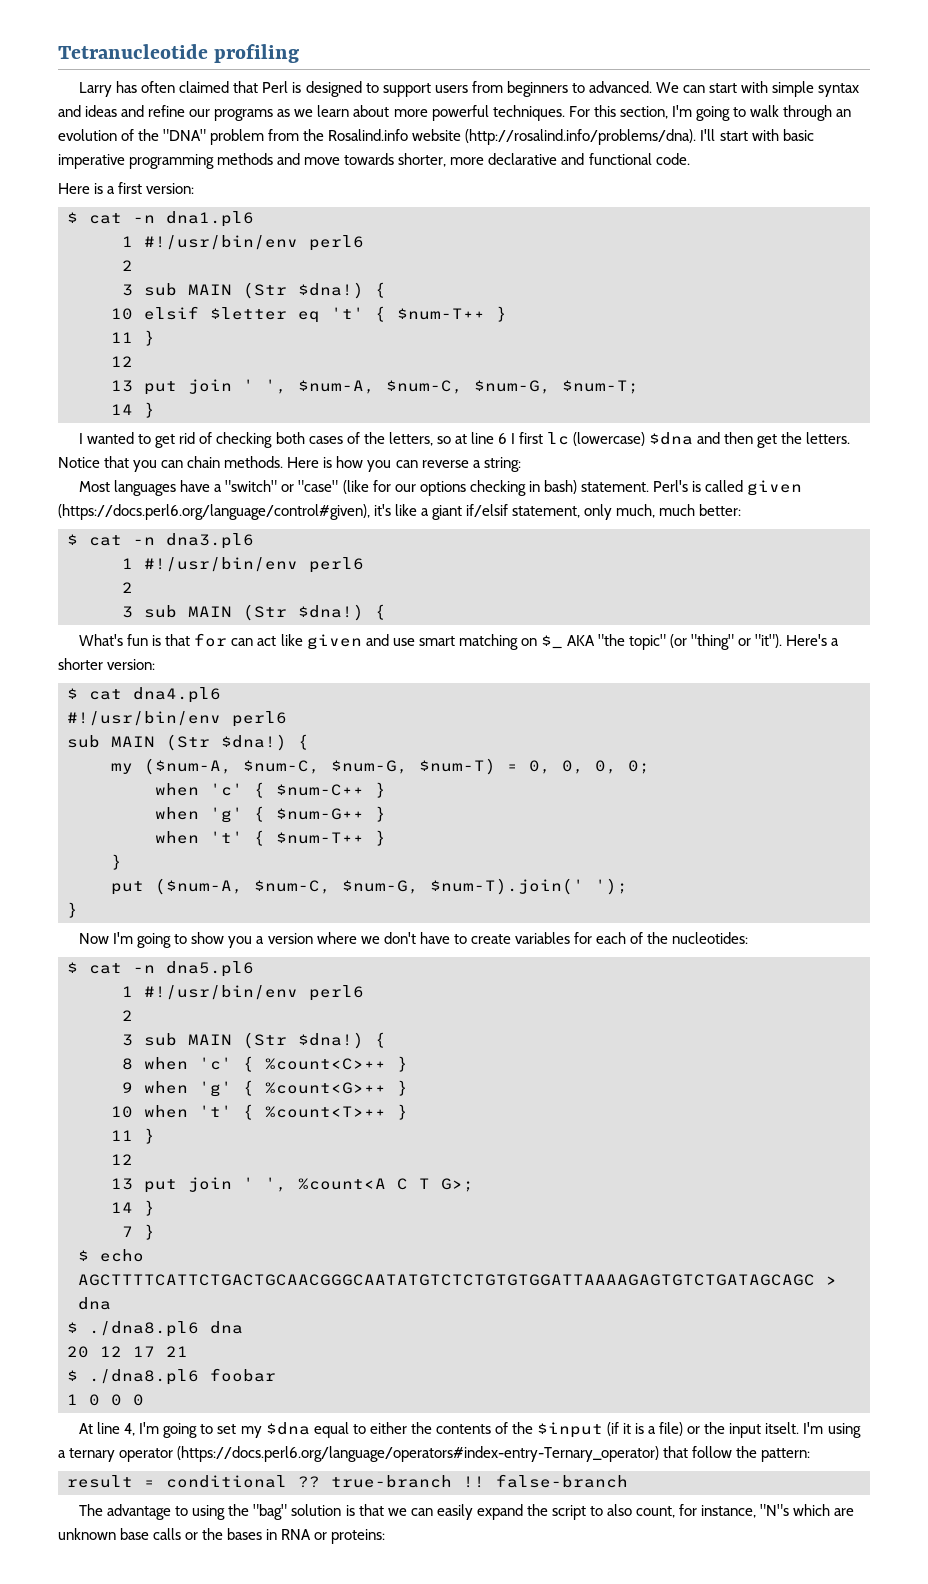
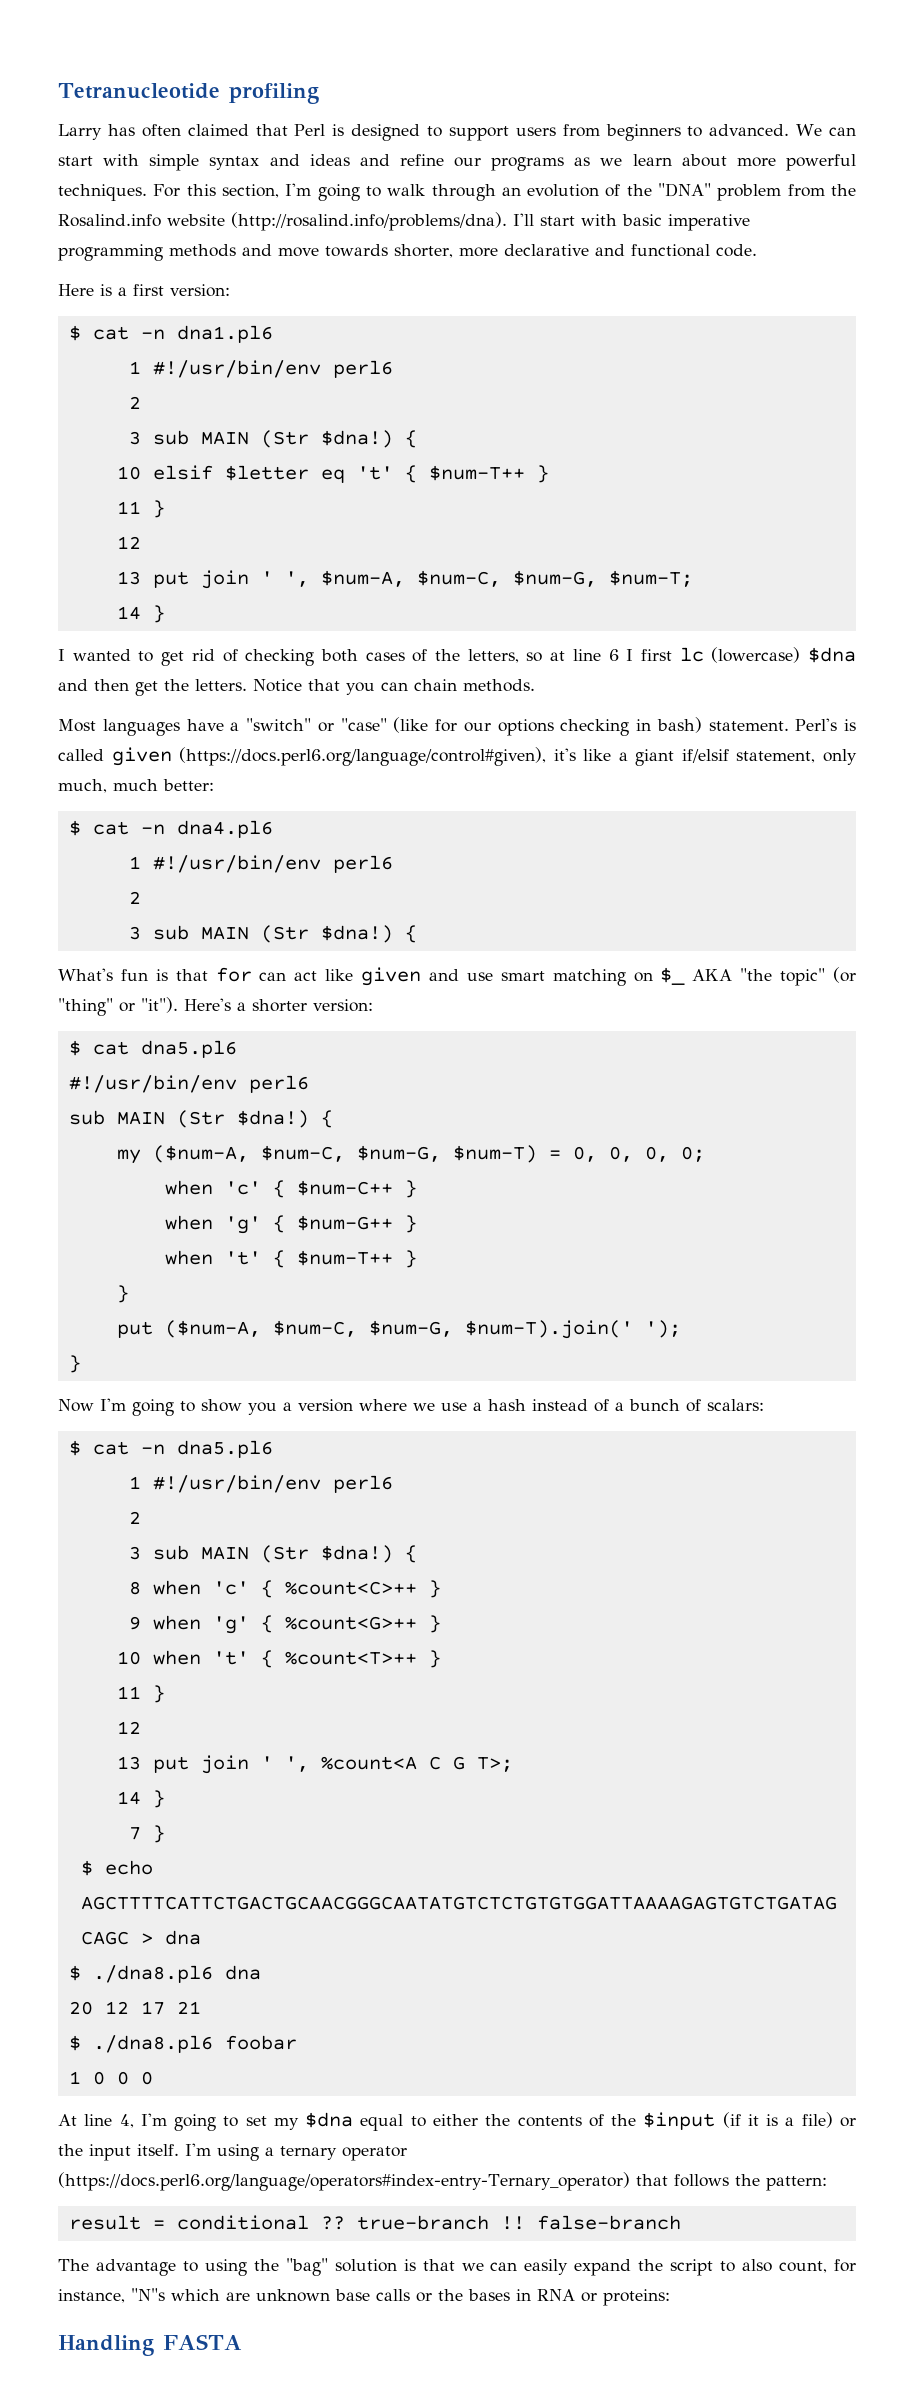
[287,456,521,472] Here is how you can reverse a string: -> (535, 685) none
[166,533,254,549] dna3.pl6 -> [176,820,273,838] dna4.pl6
[133,687,221,703] dna4.pl6 -> [140,1040,237,1058] dna5.pl6
[383,932,749,944] don't have to create variables for each of the nucleotides: -> [441,1399,764,1412] use a hash instead of a bunch of scalars:
[419,1178,474,1192] T G>; -> [452,1756,513,1772] G T>;
[765,1422,800,1434] itselt. -> [137,2144,179,2156] itself.
[692,1446,733,1458] follow -> [673,2174,729,2187] follows
(386, 1536) none -> [58,2334,242,2356] // Handling FASTA

